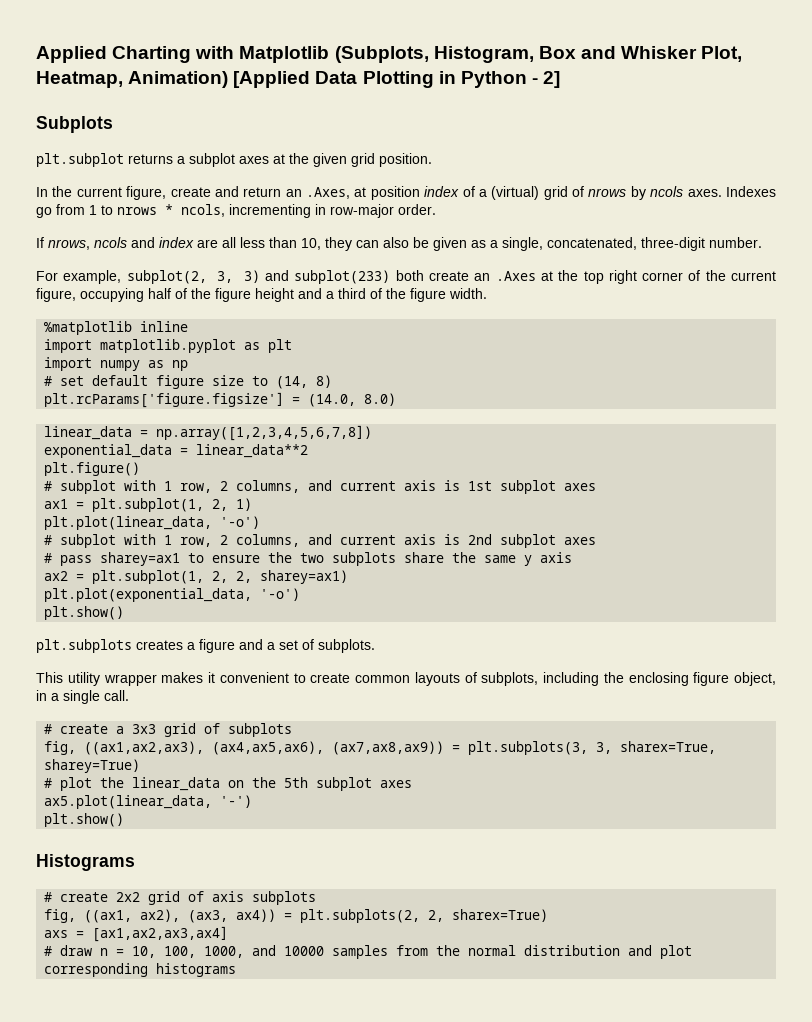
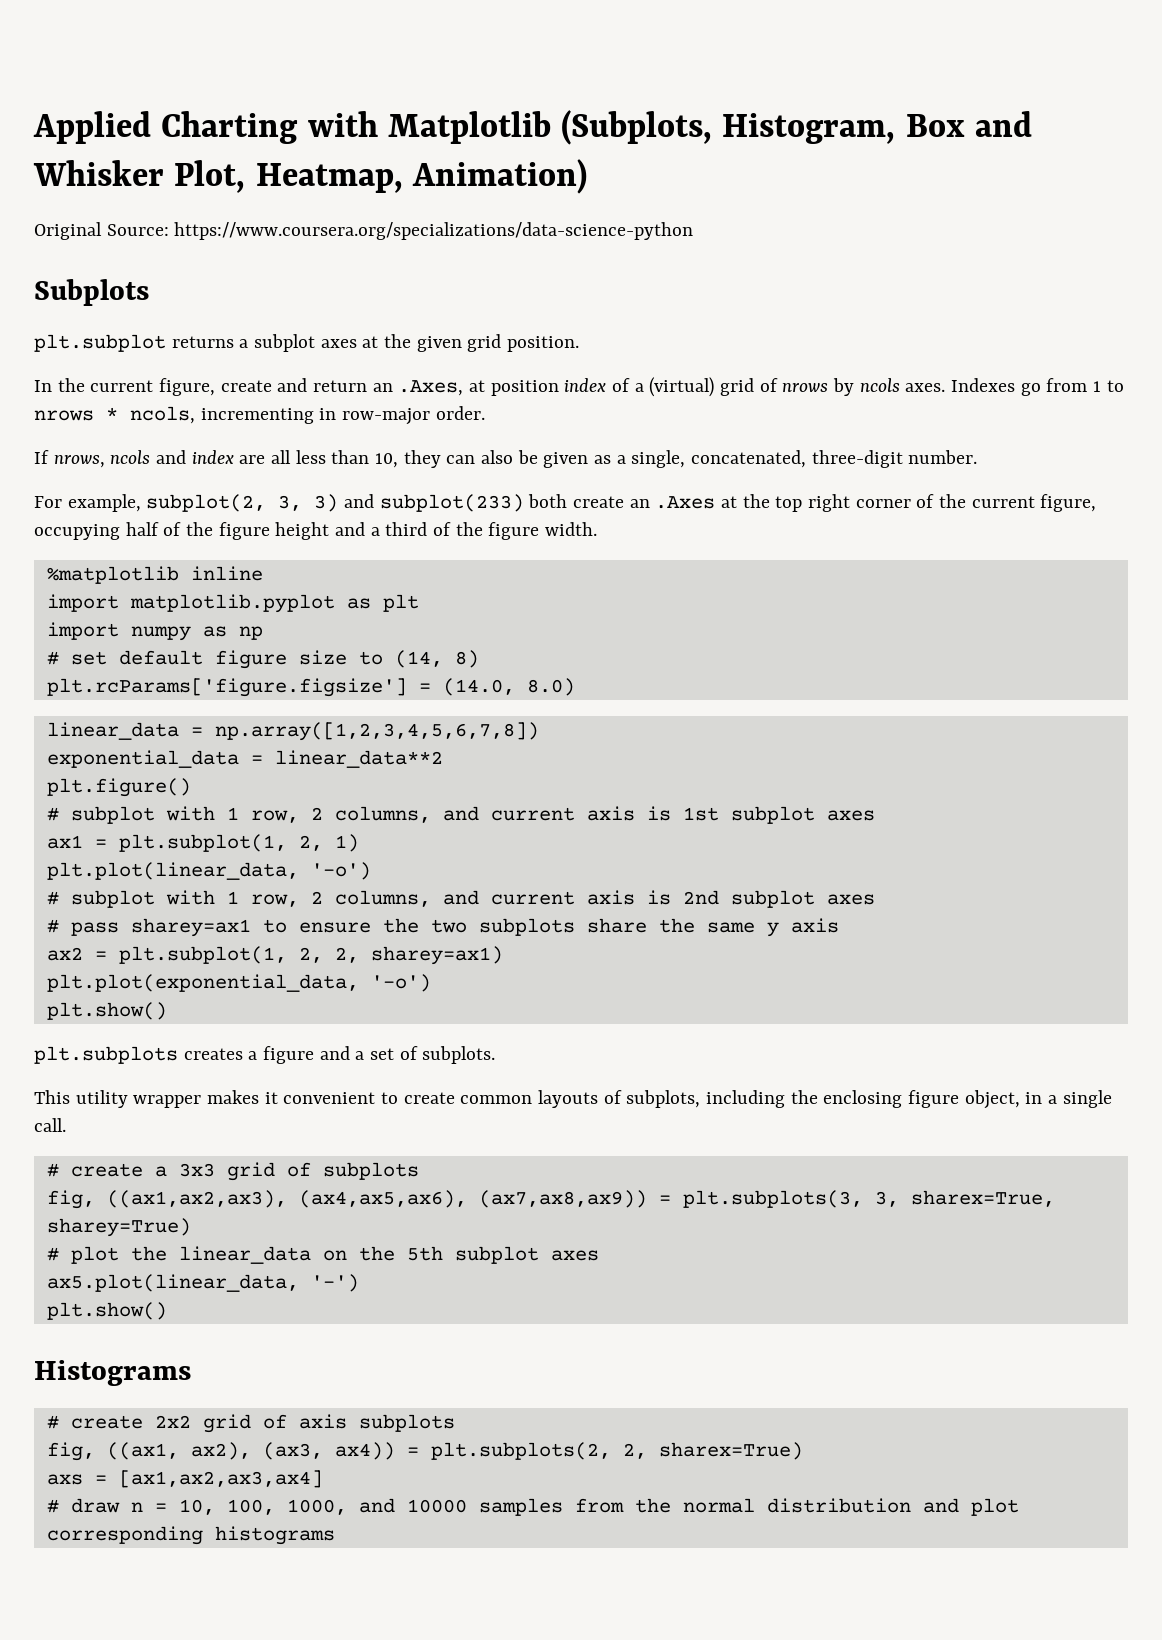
[233,71,561,88] [Applied Data Plotting in Python - 2] -> [34,222,694,240] // Original Source: https://www.coursera.org/specializations/data-science-python

